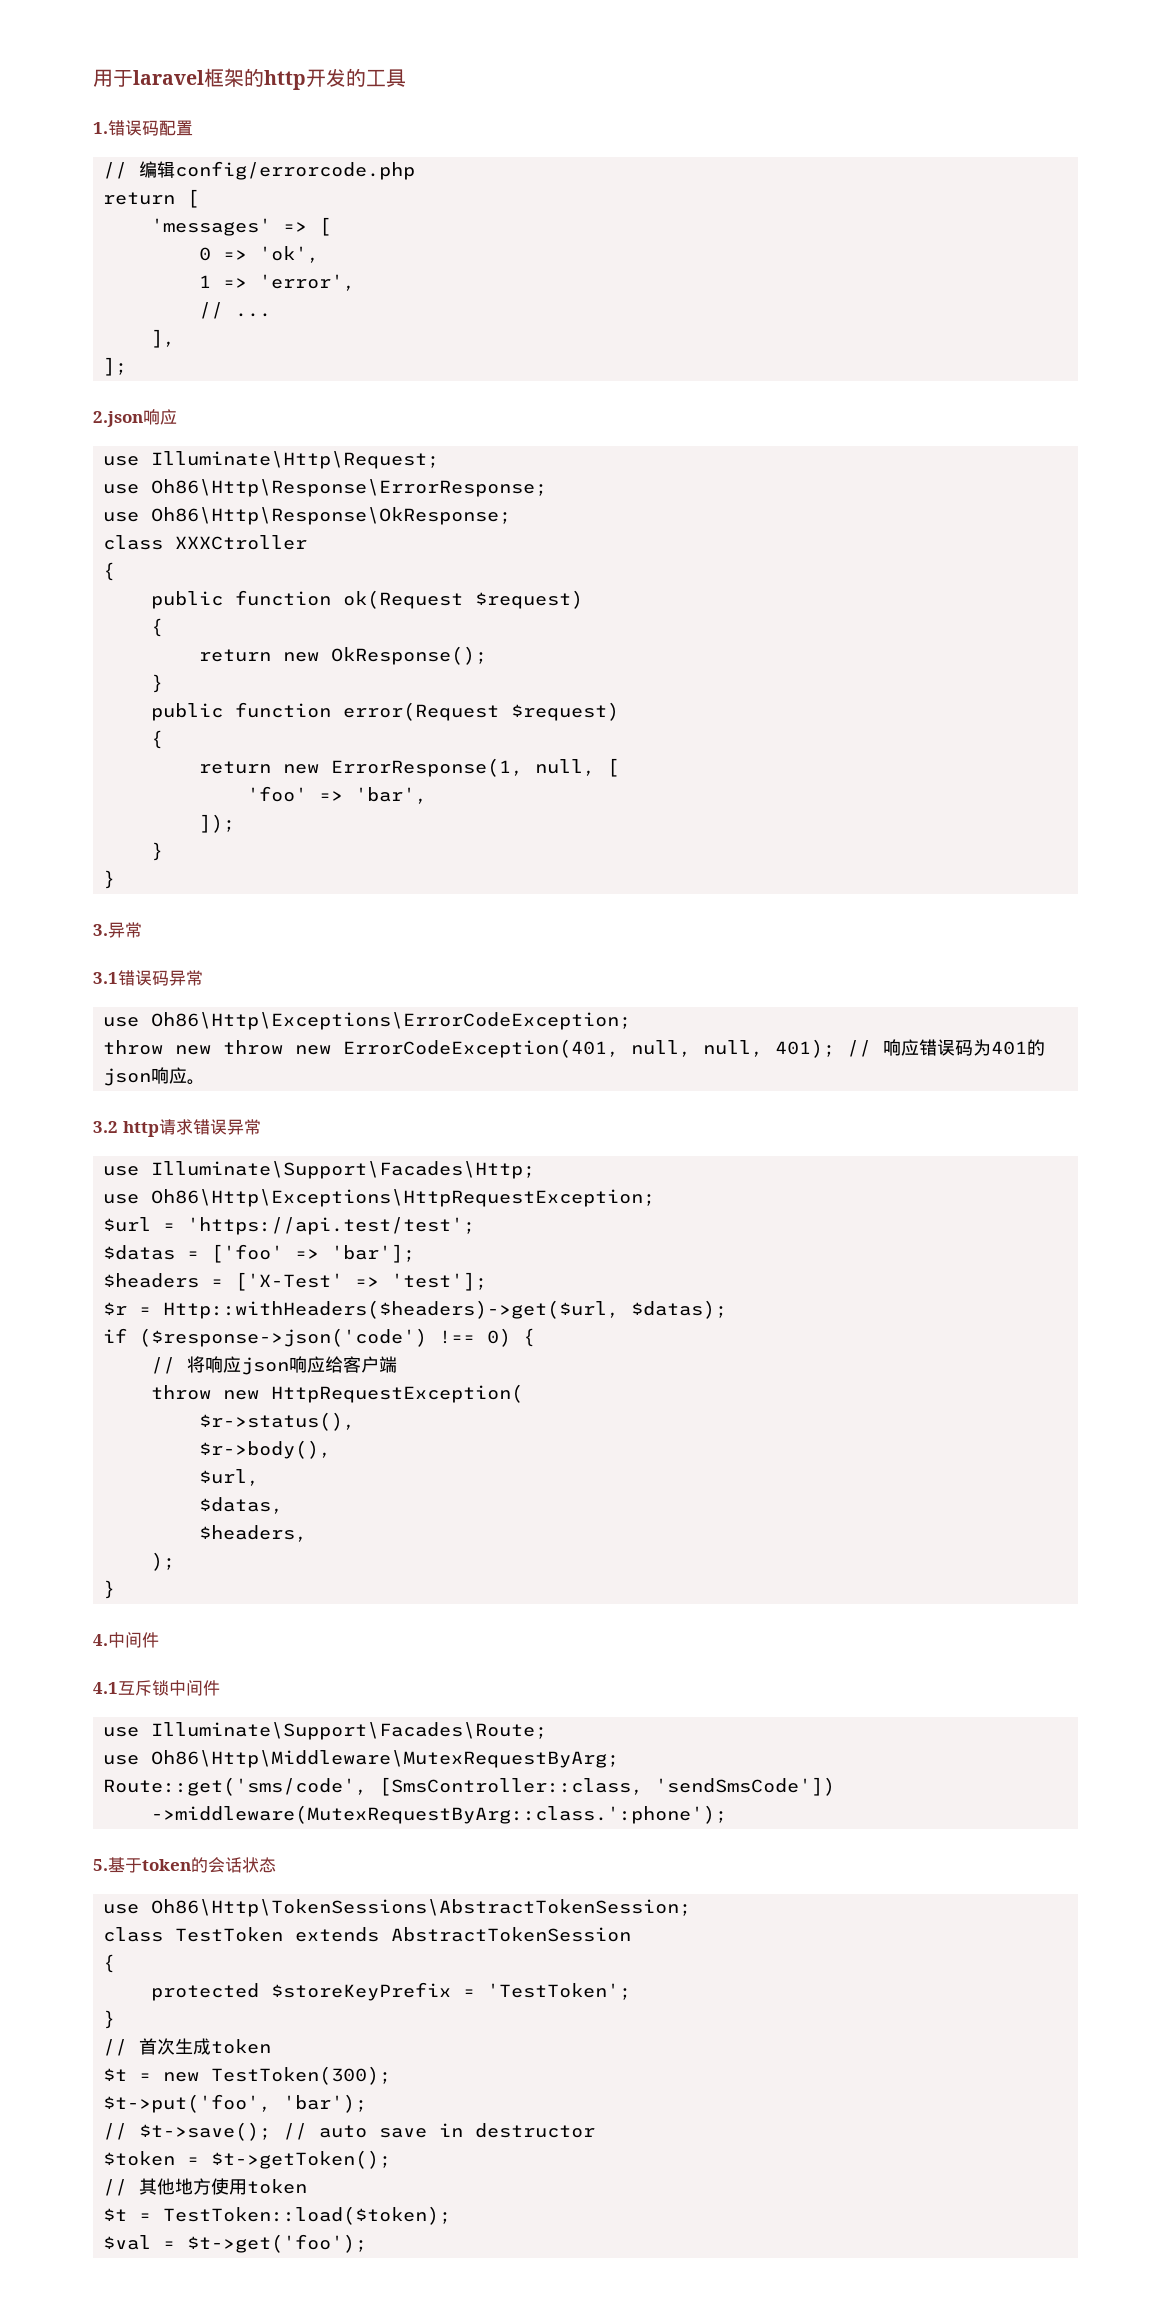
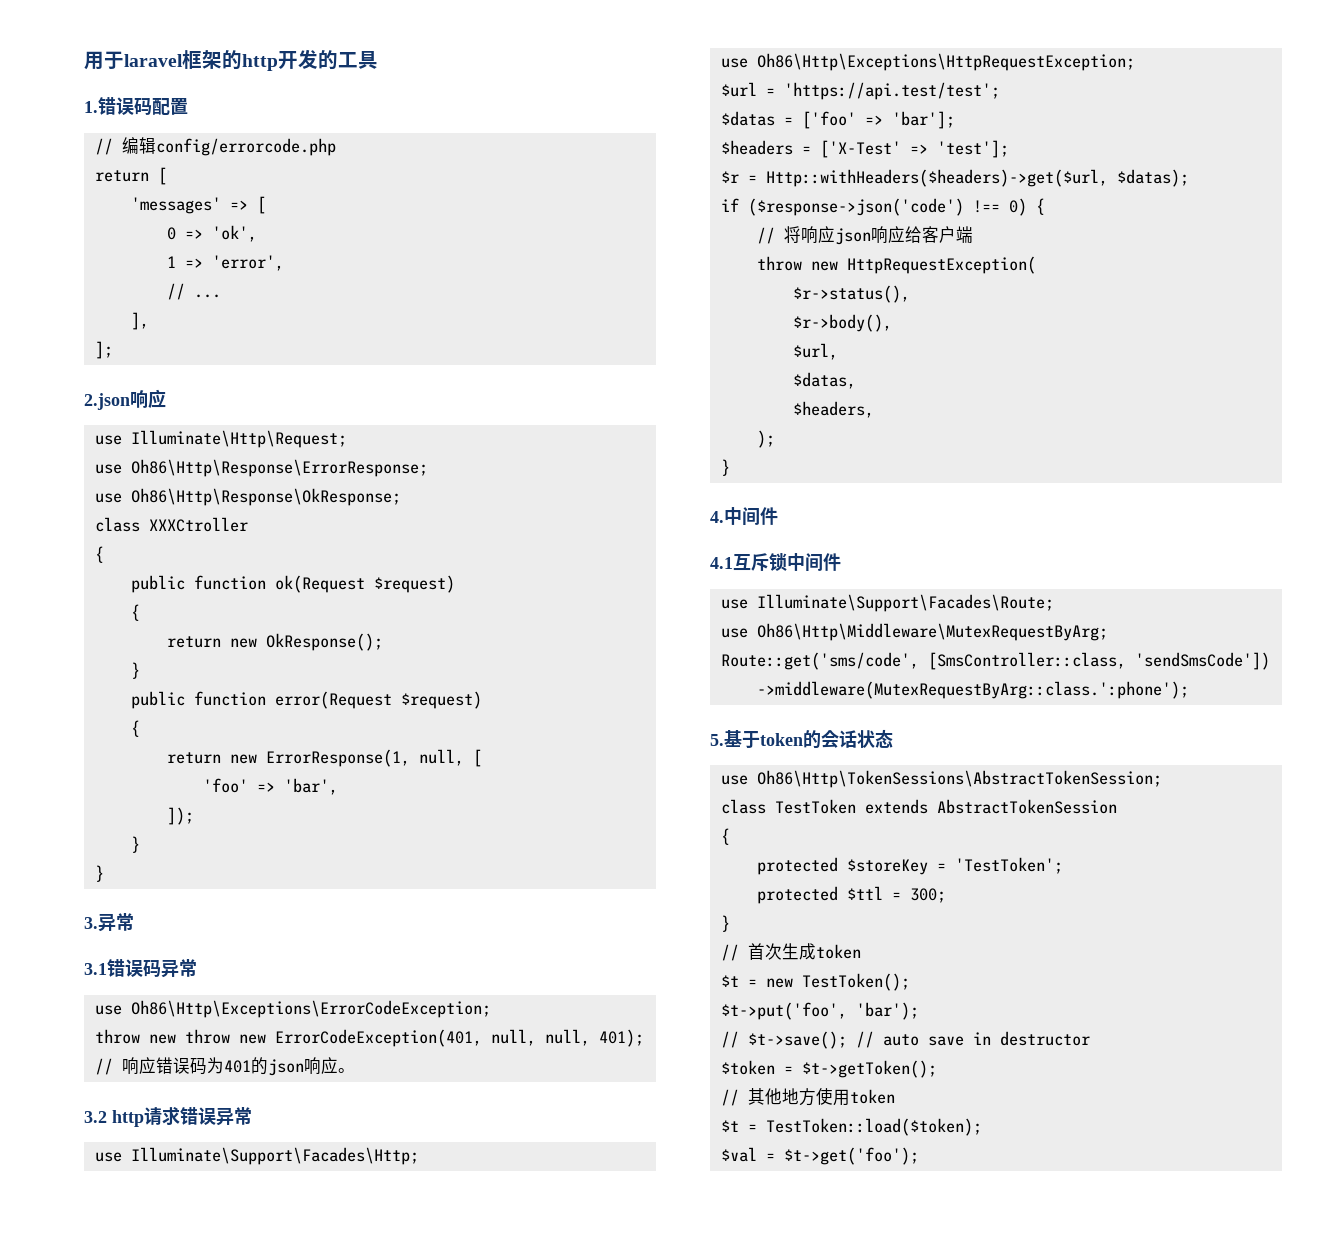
[271,1982,452,2001] $storeKeyPrefix -> [846,859,928,875] $storeKey
(632, 1991) none -> [756,886,946,904] // protected $ttl = 300;
[211,2066,392,2085] TestToken(300); -> [801,973,910,991] TestToken();

